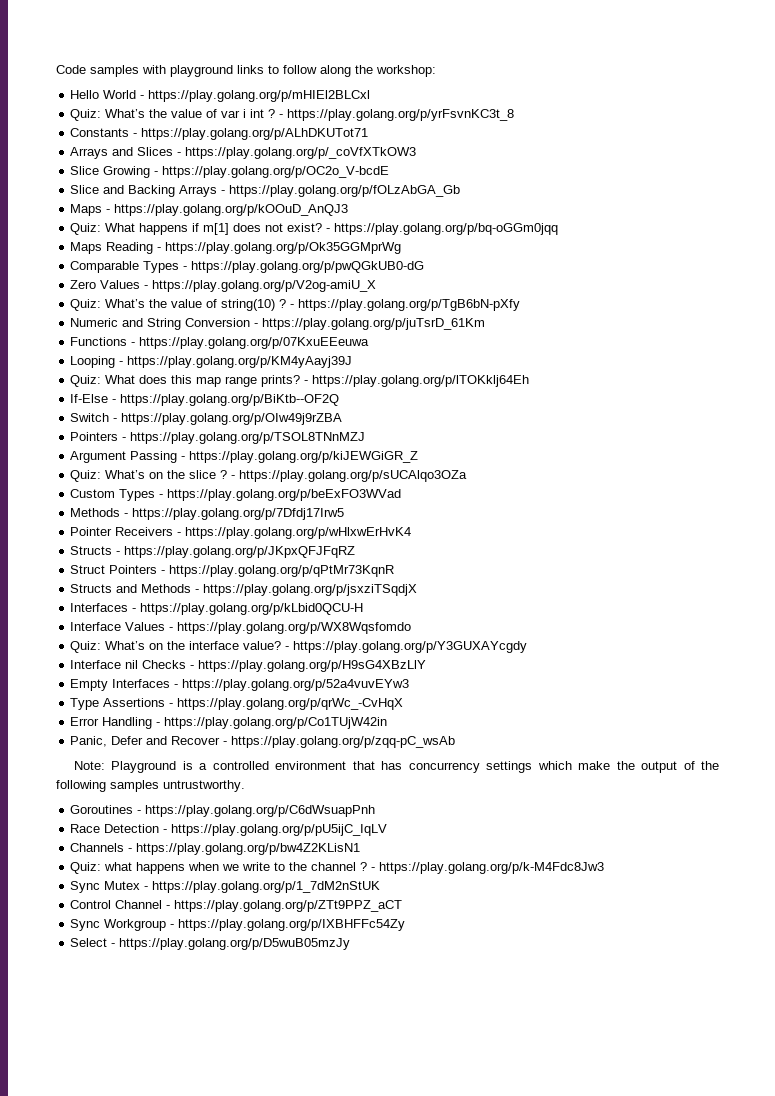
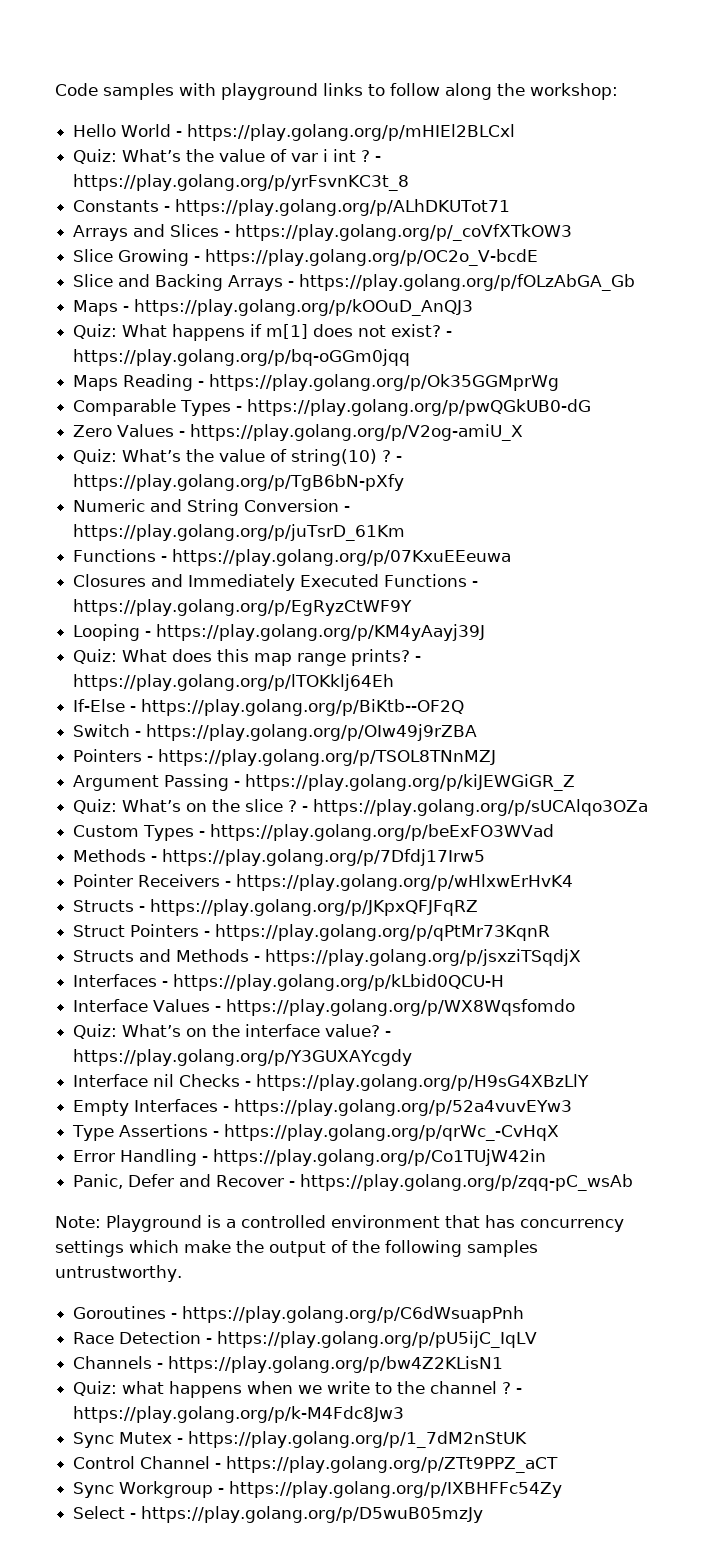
(370, 343) none -> [73,574,479,591] [73,599,413,616] // Closures and Immediately Executed Functions - https://play.golang.org/p/EgRyzCtWF9Y

